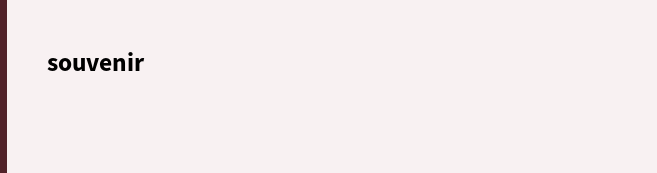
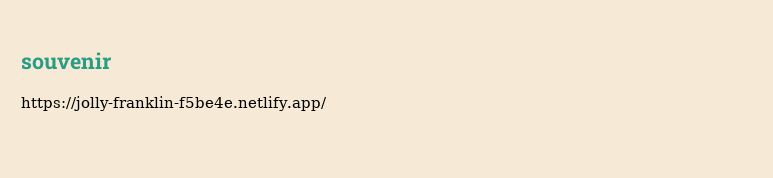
(145, 61) none -> [21,96,327,111] // https://jolly-franklin-f5be4e.netlify.app/

